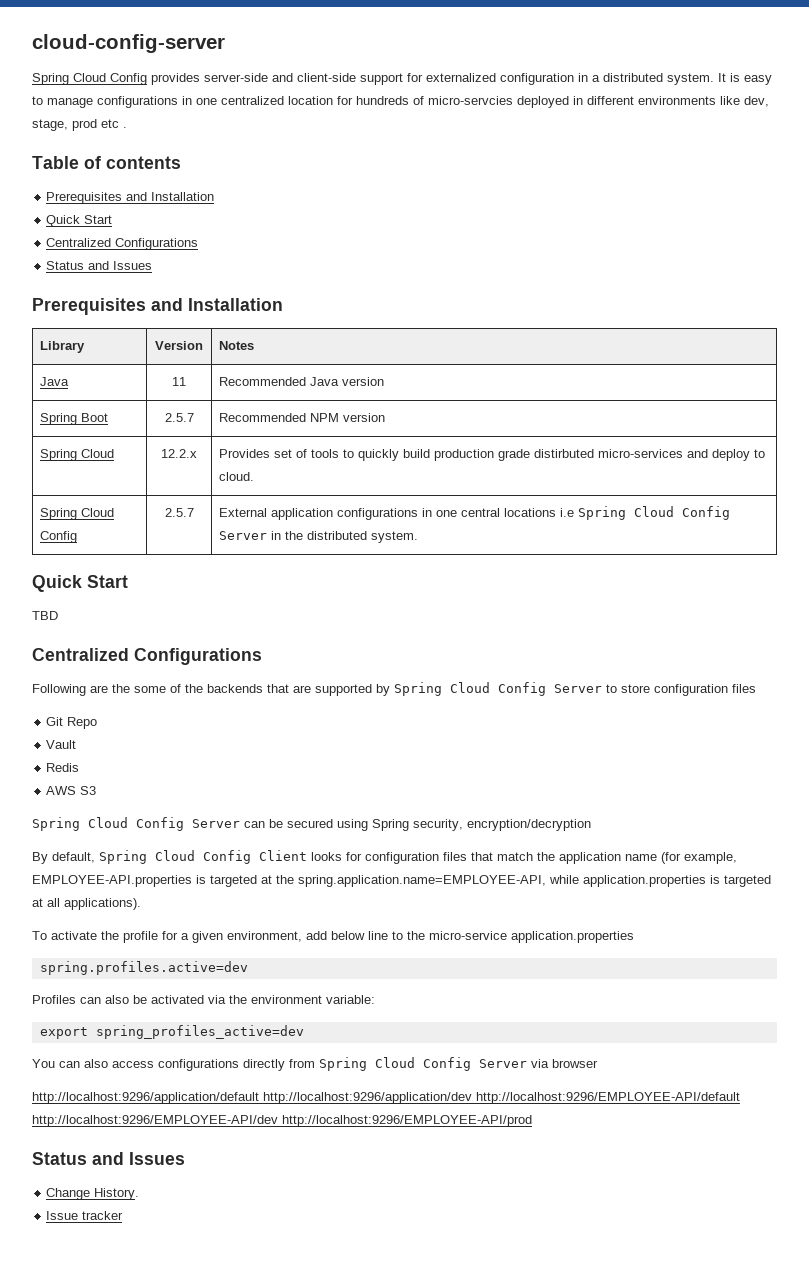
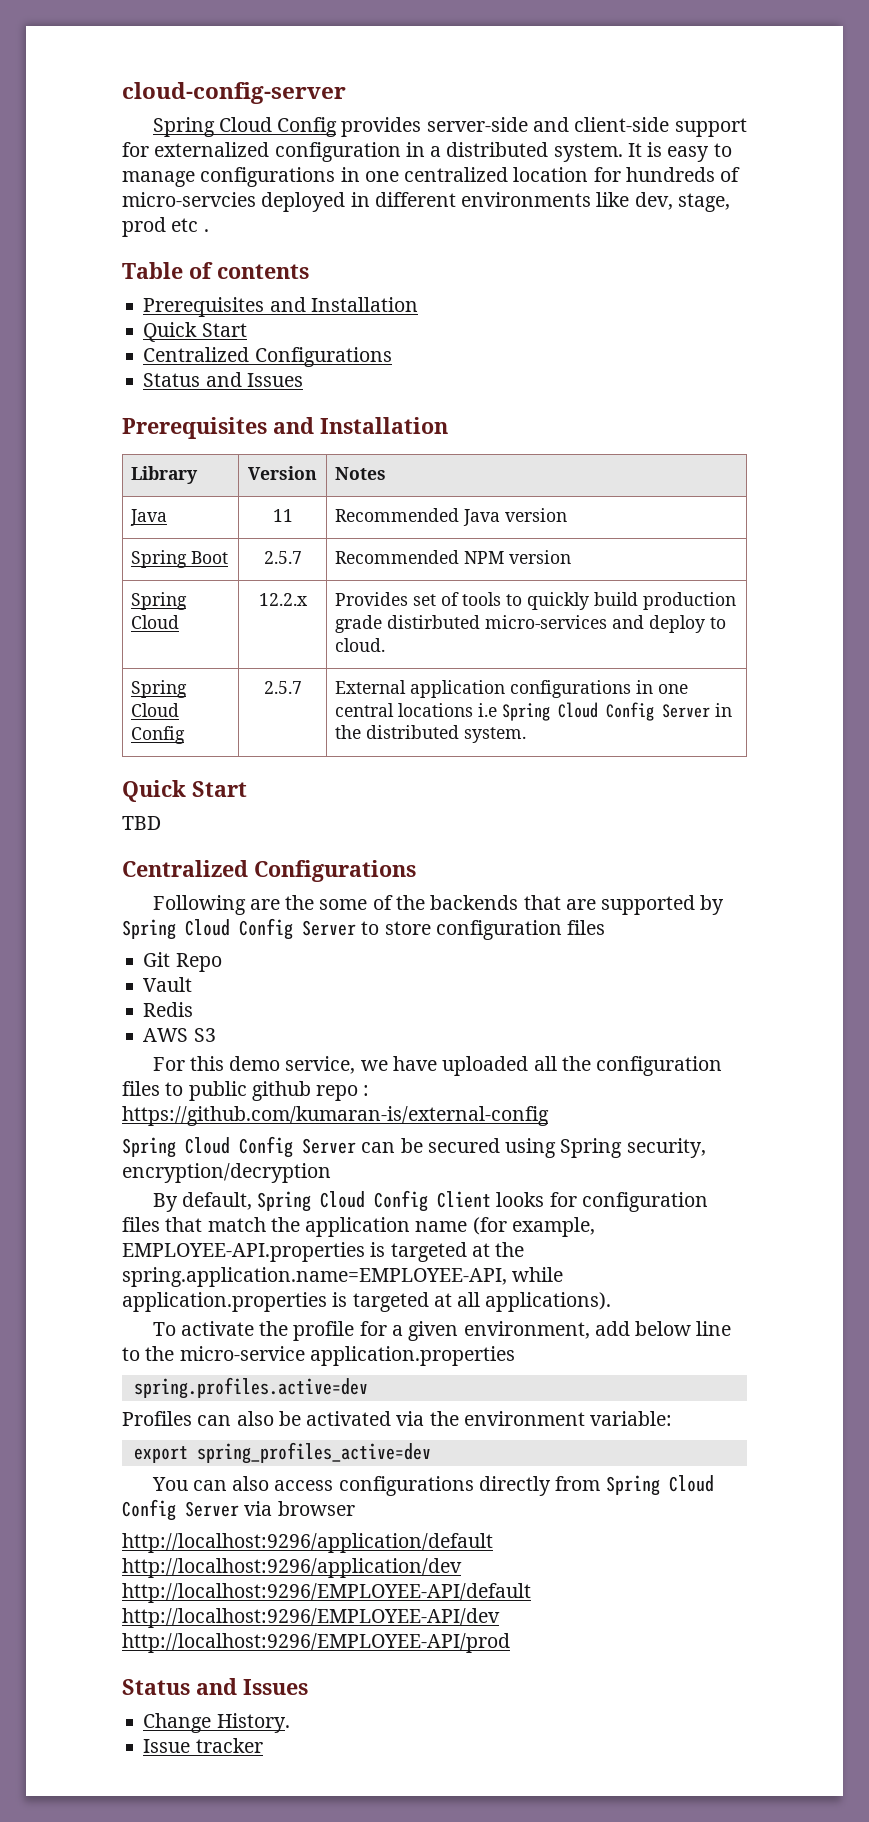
(97, 790) none -> [152,1056,723,1076] [122,1081,370,1101] [122,1106,549,1126] // For this demo service, we have uploaded all the configuration files to public github repo : https://github.com/kumaran-is/external-config

